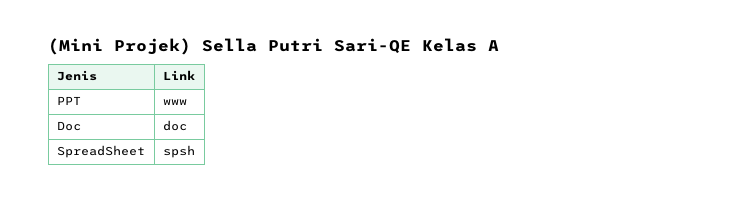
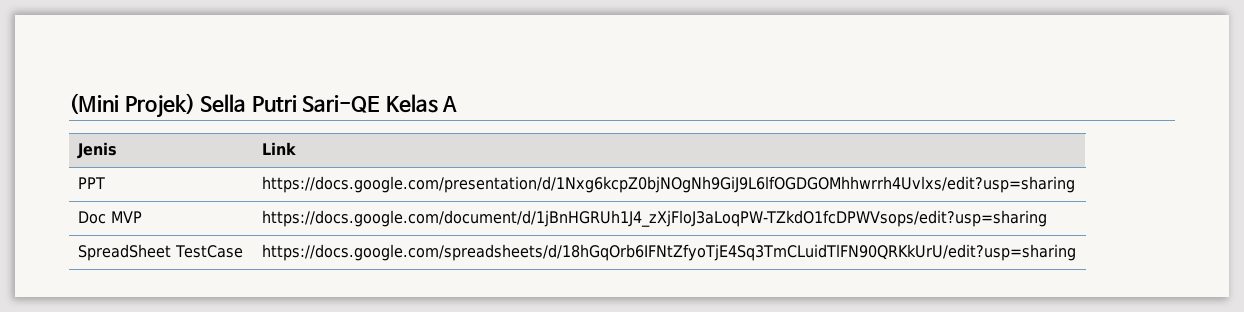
[162,99,187,105] www -> [261,176,1075,193] https://docs.google.com/presentation/d/1Nxg6kcpZ0bjNOgNh9GiJ9L6lfOGDGOMhhwrrh4Uvlxs/edit?usp=sharing
[162,120,187,131] | doc -> [110,211,142,223] [261,210,1048,227] MVP | https://docs.google.com/document/d/1jBnHGRUh1J4_zXjFloJ3aLoqPW-TZkdO1fcDPWVsops/edit?usp=sharing
[162,145,195,158] | spsh -> [174,245,244,258] [261,244,1076,261] TestCase | https://docs.google.com/spreadsheets/d/18hGqOrb6IFNtZfyoTjE4Sq3TmCLuidTlFN90QRKkUrU/edit?usp=sharing

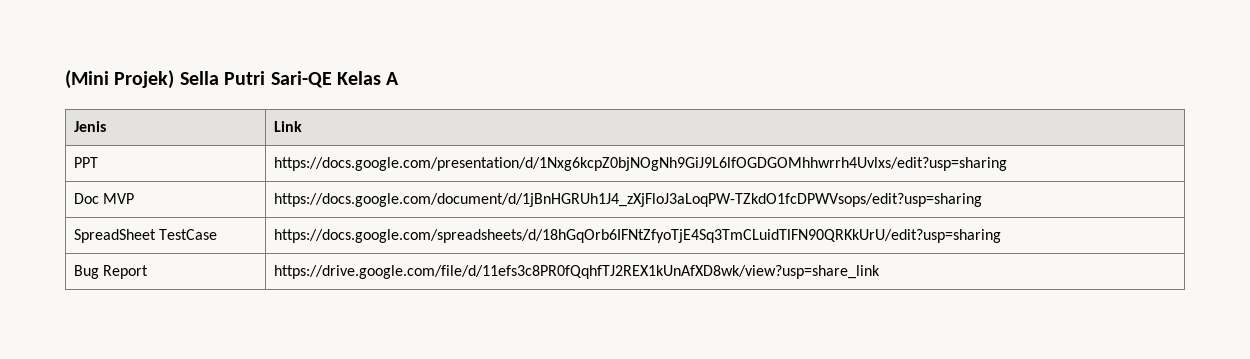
(1076, 252) none -> [74,265,149,279] [274,265,881,279] // Bug Report | https://drive.google.com/file/d/11efs3c8PR0fQqhfTJ2REX1kUnAfXD8wk/view?usp=share_link

